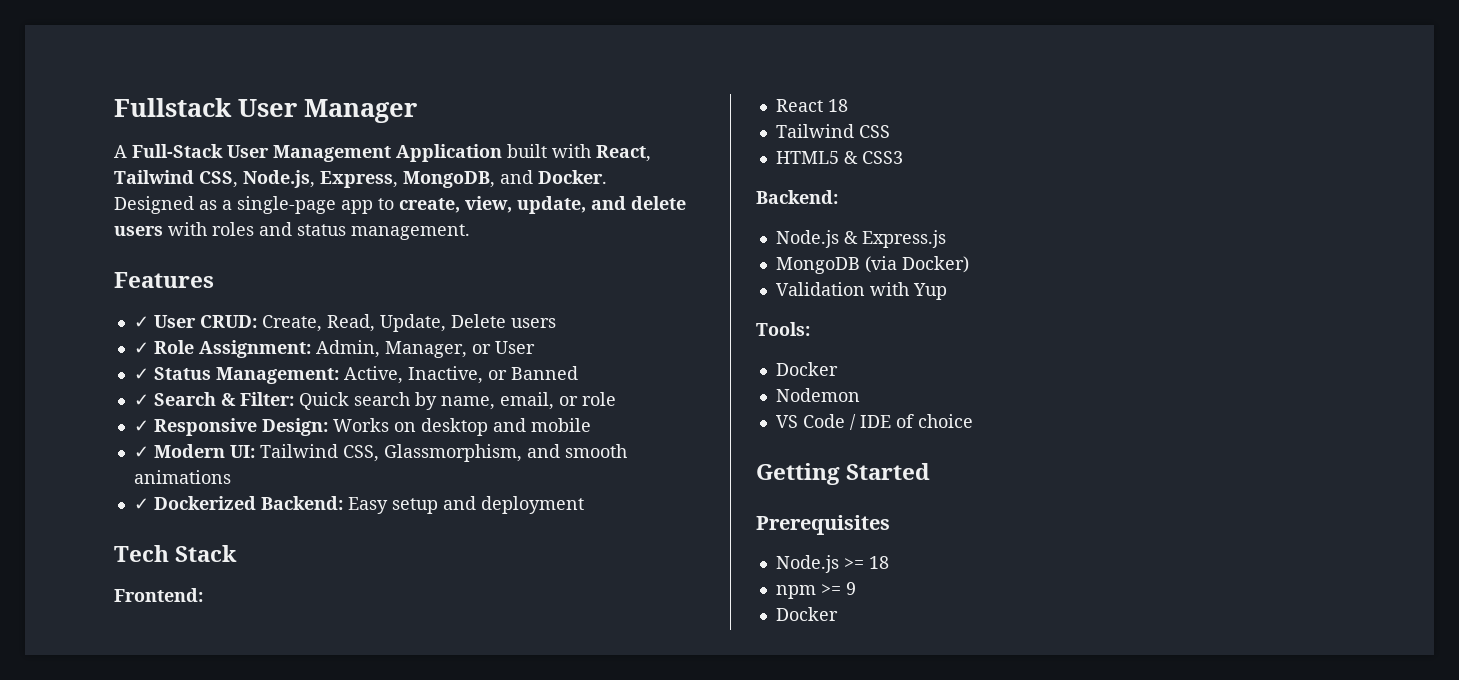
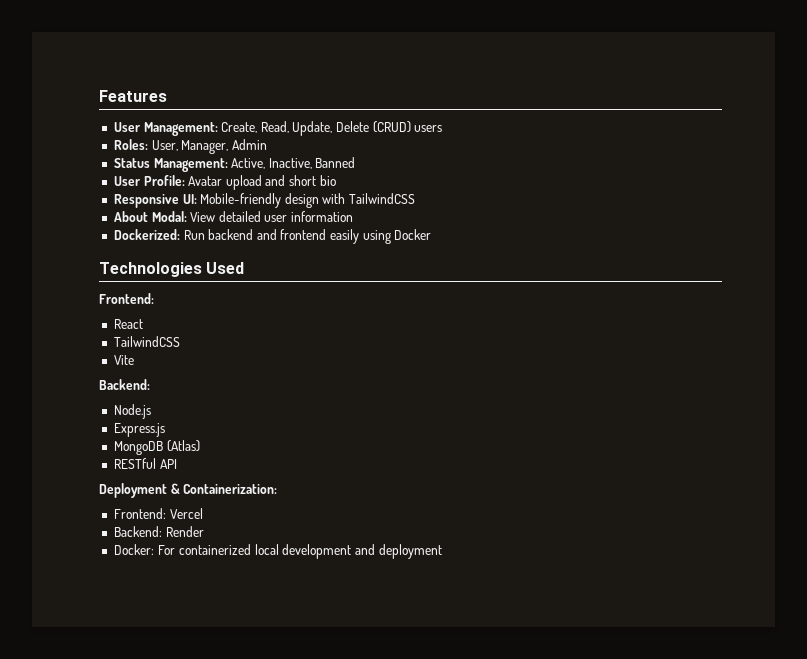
[114,98,417,123] [114,144,651,162] [114,170,607,188] [114,196,686,214] [114,222,470,240] [114,272,214,288] [133,315,257,328] Fullstack User Manager // A Full-Stack User Management Application built with React, Tailwind CSS, Node.js, Express, MongoDB, and Docker. // Designed as a single-page app to create, view, update, and delete users with roles and status management. // Features // ✓ User CRUD: -> [99,90,167,102] [113,122,218,136] Features // User Management:
(506, 321) none -> [372,121,411,133] (CRUD)
[133,340,535,358] [133,368,149,380] ✓ Role Assignment: Admin, Manager, or User // ✓ -> [113,139,267,154] Roles: User, Manager, Admin //
[487,370,507,380] or -> (312, 163) none
[133,392,616,410] [133,418,591,436] [133,444,627,462] [133,470,231,484] [133,496,584,514] [114,545,238,562] [114,588,203,602] [775,99,848,112] [775,124,890,138] [775,151,903,164] ✓ Search & Filter: Quick search by name, email, or role // ✓ Responsive Design: Works on desktop and mobile // ✓ Modern UI: Tailwind CSS, Glassmorphism, and smooth animations // ✓ Dockerized Backend: Easy setup and deployment // Tech Stack // Frontend: // React 18 // Tailwind CSS // HTML5 & CSS3 -> [113,175,336,190] [113,193,416,208] [113,211,354,222] [113,229,432,244] [99,262,245,277] [99,293,154,304] [113,319,143,329] [113,336,180,347] [113,355,134,365] User Profile: Avatar upload and short bio // Responsive UI: Mobile-friendly design with TailwindCSS // About Modal: View detailed user information // Dockerized: Run backend and frontend easily using Docker // Technologies Used // Frontend: // React // TailwindCSS // Vite
[843,231,858,244] & -> (151, 411) //
[864,256,969,273] [775,282,947,300] [756,322,810,336] [775,362,838,376] [775,388,860,402] [775,414,973,430] [756,463,931,485] [756,515,890,535] [775,555,889,573] [775,582,856,599] [775,607,838,621] (via Docker) // Validation with Yup // Tools: // Docker // Nodemon // VS Code / IDE of choice // Getting Started // Prerequisites // Node.js >= 18 // npm >= 9 // Docker -> [166,440,200,452] [113,458,177,469] [99,483,278,498] [113,508,203,519] [113,526,204,537] [113,544,442,559] (Atlas) // RESTful API // Deployment & Containerization: // Frontend: Vercel // Backend: Render // Docker: For containerized local development and deployment

